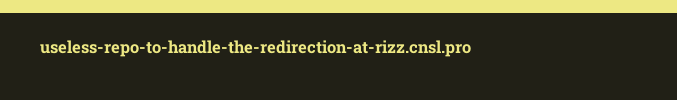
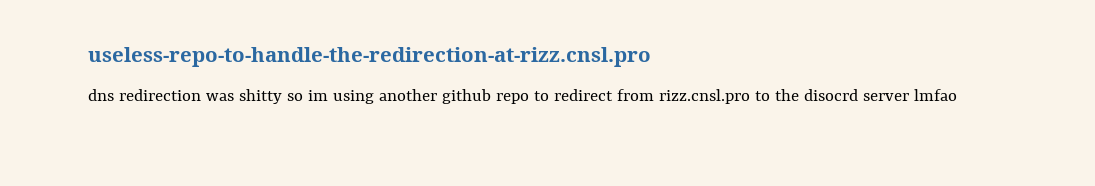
(471, 48) none -> [88,89,957,104] // dns redirection was shitty so im using another github repo to redirect from rizz.cnsl.pro to the disocrd server lmfao

